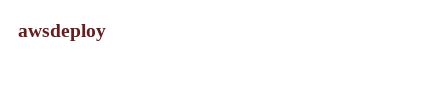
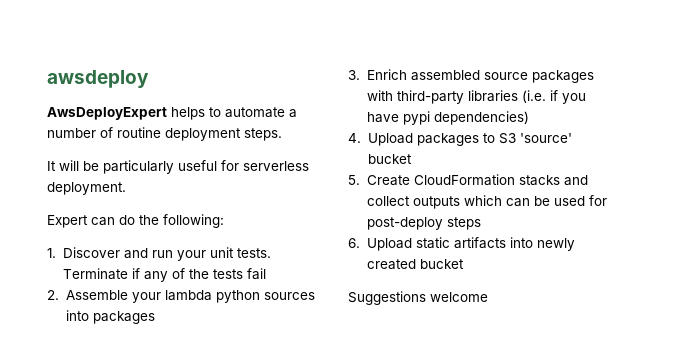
(106, 32) none -> [47,107,297,120] [47,127,282,141] [47,160,309,174] [47,182,126,195] [47,214,224,228] [47,247,271,261] [62,268,266,282] [47,290,315,303] [65,310,155,324] [348,69,594,83] [366,90,586,104] [366,111,529,125] [348,133,572,146] [367,154,412,164] [348,174,588,186] [366,195,607,209] [366,217,481,230] [348,237,575,251] [366,259,464,270] [348,291,488,305] // AwsDeployExpert helps to automate a number of routine deployment steps. // It will be particularly useful for serverless deployment. // Expert can do the following: // 1. Discover and run your unit tests. Terminate if any of the tests fail // 2. Assemble your lambda python sources into packages // 3. Enrich assembled source packages with third-party libraries (i.e. if you have pypi dependencies) // 4. Upload packages to S3 'source' bucket // 5. Create CloudFormation stacks and collect outputs which can be used for post-deploy steps // 6. Upload static artifacts into newly created bucket // Suggestions welcome

